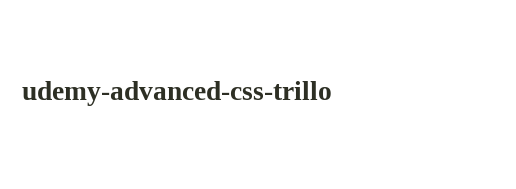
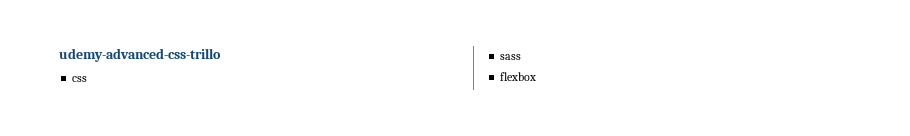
(332, 93) none -> [72,76,88,82] [500,54,522,60] [500,72,537,81] // css // sass // flexbox

